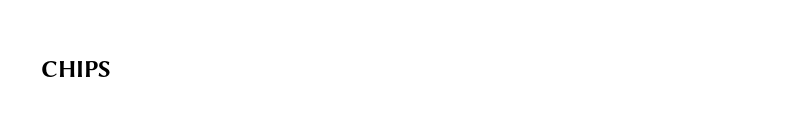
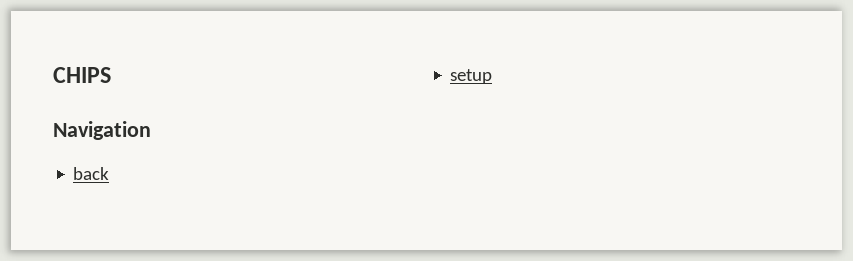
(111, 69) none -> [53,121,151,140] [73,167,110,180] [450,69,493,84] // Navigation // back // setup

